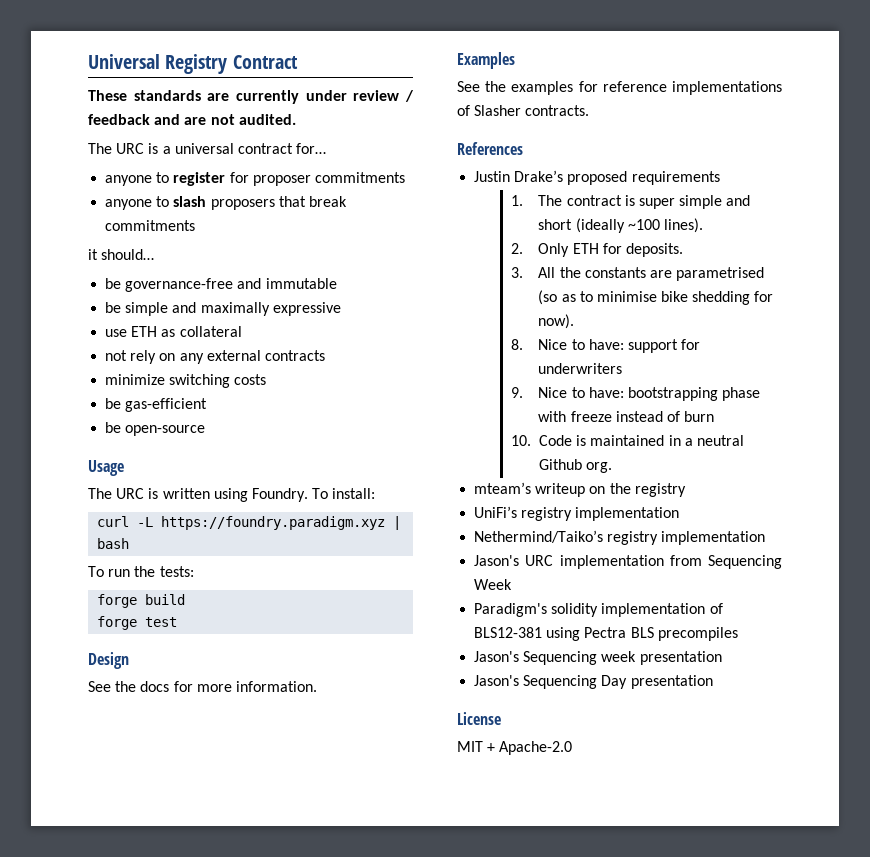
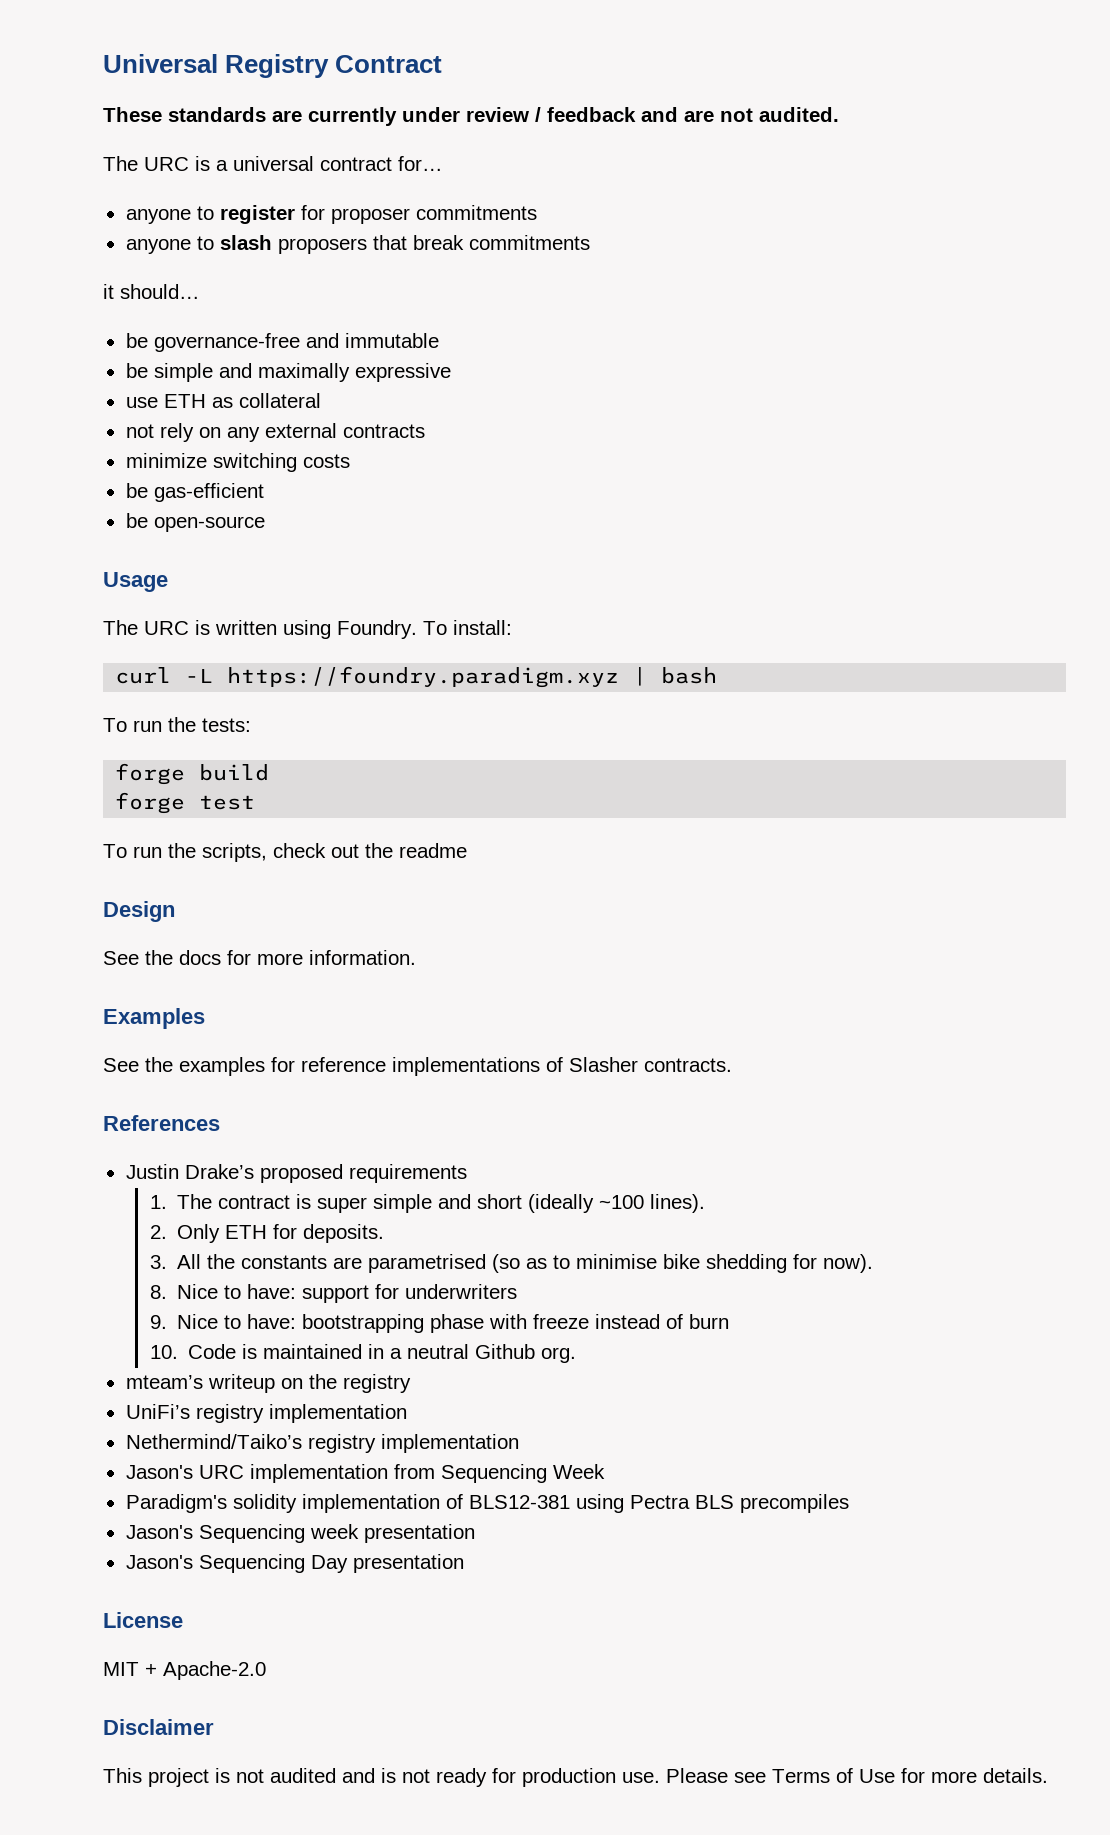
(178, 622) none -> [103,843,467,862] // To run the scripts, check out the readme
(573, 748) none -> [103,1719,214,1735] [103,1768,1048,1787] // Disclaimer // This project is not audited and is not ready for production use. Please see Terms of Use for more details.

